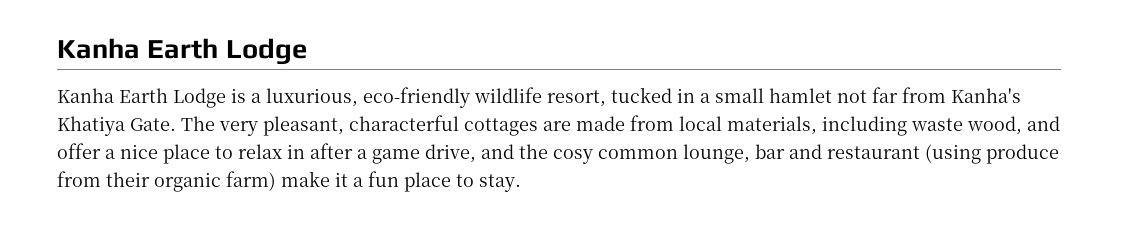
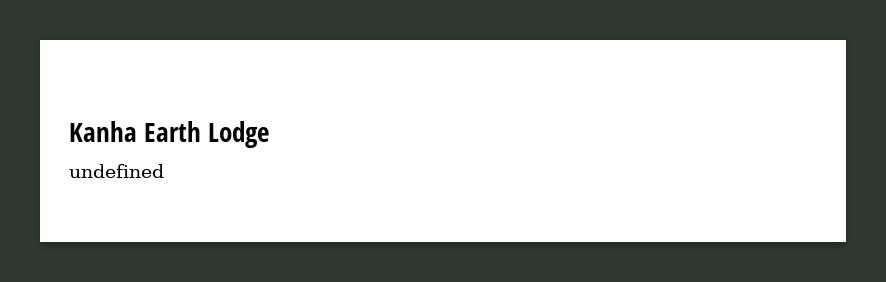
[57,87,1021,108] [57,115,1060,136] [57,143,1059,164] [57,171,521,192] Kanha Earth Lodge is a luxurious, eco-friendly wildlife resort, tucked in a small hamlet not far from Kanha's Khatiya Gate. The very pleasant, characterful cottages are made from local materials, including waste wood, and offer a nice place to relax in after a game drive, and the cosy common lounge, bar and restaurant (using produce from their organic farm) make it a fun place to stay. -> [69,164,164,178] undefined

